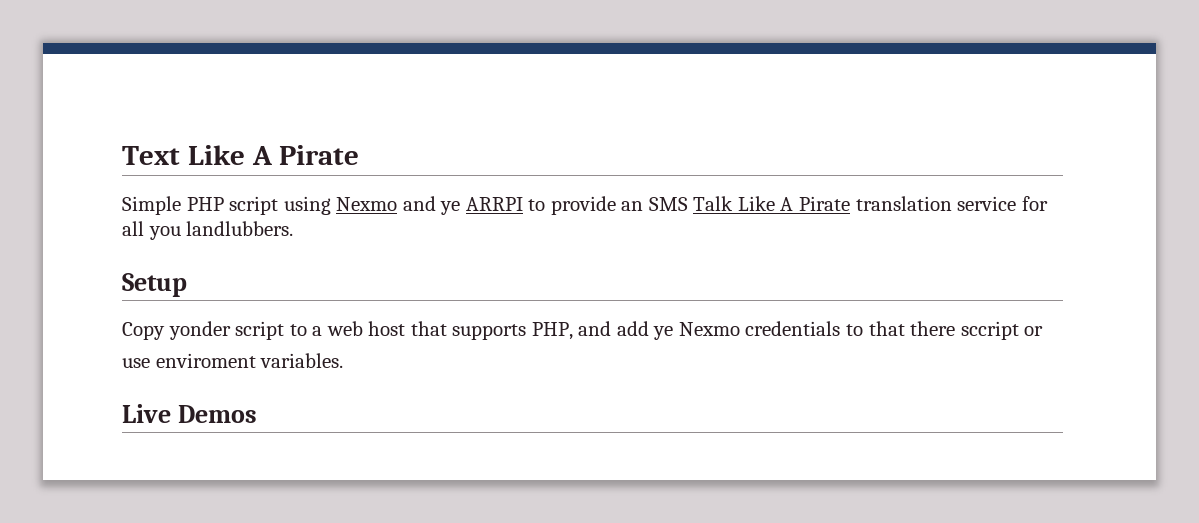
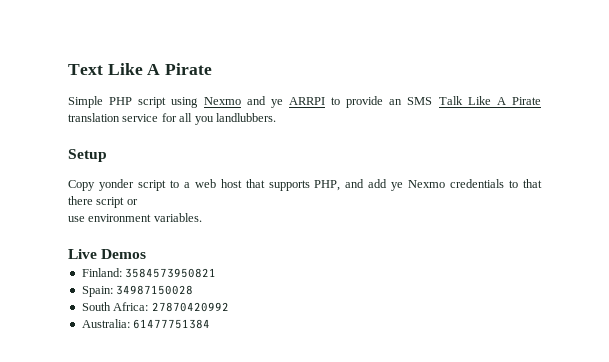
[960,321,1019,340] sccript -> [96,197,125,208] script
[155,353,256,368] enviroment -> [88,214,152,222] environment
(257, 414) none -> [81,268,217,278] [81,285,194,297] [81,302,229,312] [81,319,211,329] // Finland: 3584573950821 // Spain: 34987150028 // South Africa: 27870420992 // Australia: 61477751384

